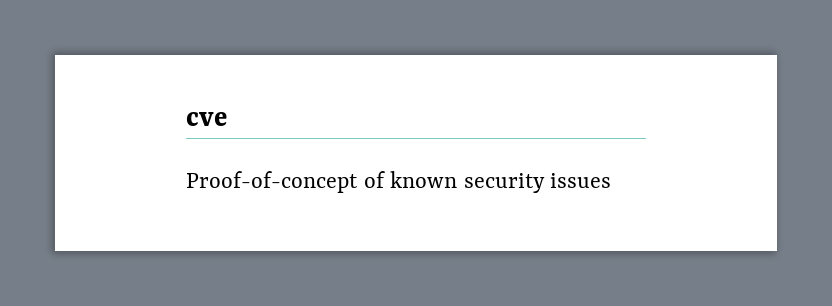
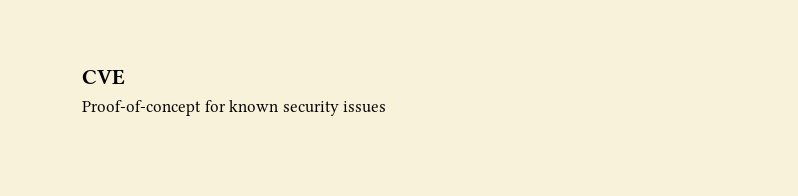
[186,112,227,126] cve -> [82,69,125,85] CVE
[363,171,385,188] of -> [204,100,226,112] for

